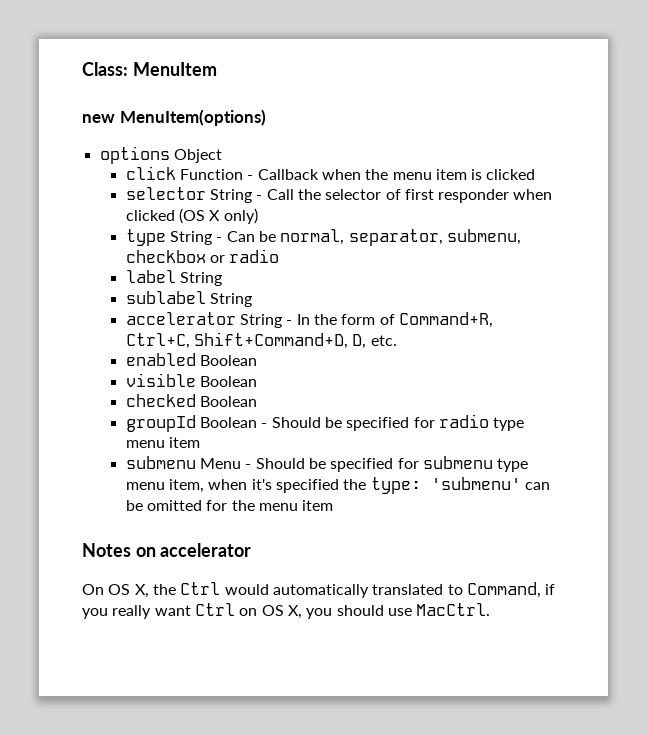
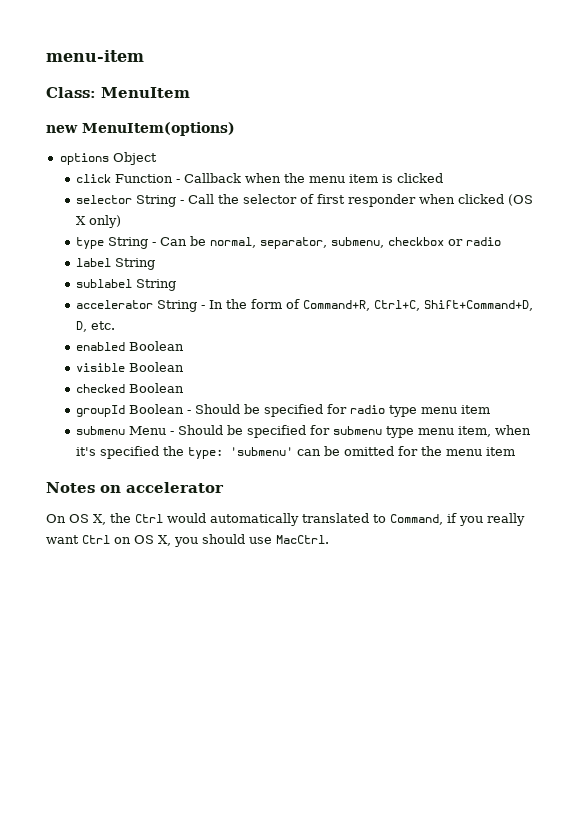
(82, 69) none -> [46,50,144,62] menu-item //

